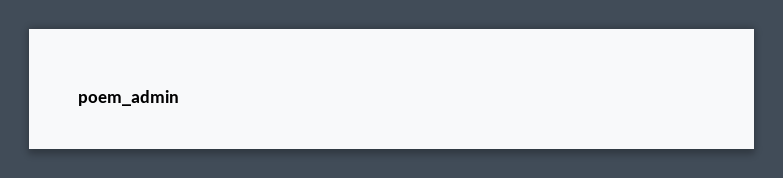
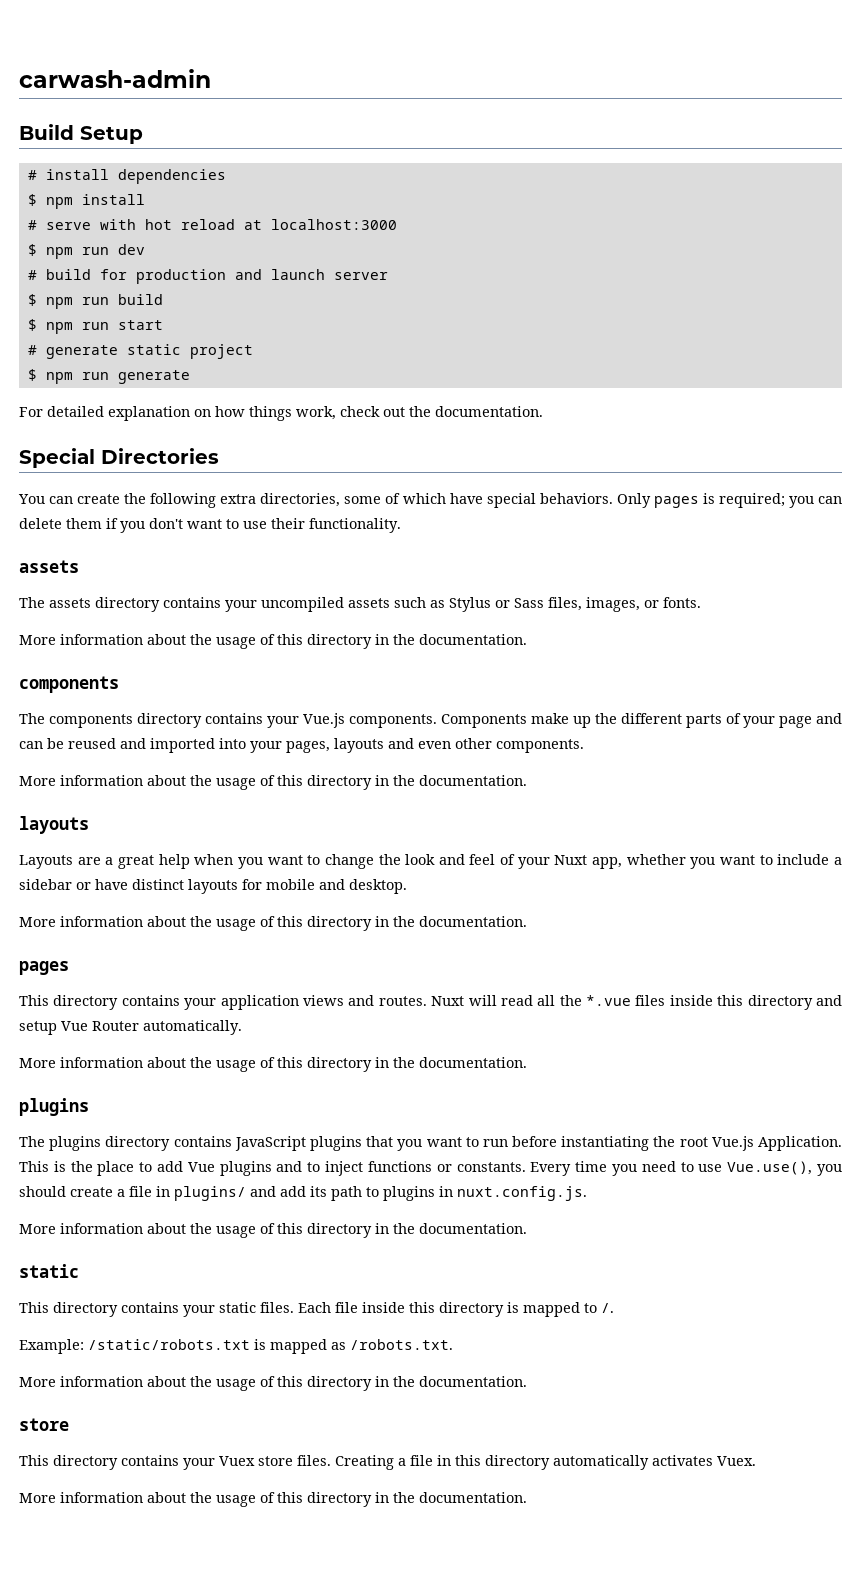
[78,90,179,106] poem_admin -> [19,69,211,88] [19,124,143,144] [27,169,226,184] [27,194,145,209] [27,219,397,230] [27,244,145,259] [27,269,388,284] [27,294,163,309] [27,319,163,334] [27,344,253,359] [27,369,190,384] [19,406,543,421] [19,448,219,468] [18,493,842,508] [19,518,401,533] [19,560,79,573] [19,597,701,612] [19,634,527,649] [19,676,119,693] [19,713,842,728] [19,738,584,753] [19,775,527,790] [19,816,89,834] [19,854,843,869] [19,879,407,894] [19,916,527,931] [19,961,69,975] [19,995,843,1010] [19,1020,242,1035] [19,1057,527,1072] [19,1098,89,1116] [19,1136,842,1151] [19,1161,843,1176] [19,1186,587,1201] [19,1223,527,1238] [19,1264,79,1278] [19,1302,614,1317] [19,1339,453,1354] [19,1376,527,1391] [19,1418,69,1431] [19,1455,756,1470] [19,1492,527,1507] carwash-admin // Build Setup // # install dependencies // $ npm install // # serve with hot reload at localhost:3000 // $ npm run dev // # build for production and launch server // $ npm run build // $ npm run start // # generate static project // $ npm run generate // For detailed explanation on how things work, check out the documentation. // Special Directories // You can create the following extra directories, some of which have special behaviors. Only pages is required; you can delete them if you don't want to use their functionality. // assets // The assets directory contains your uncompiled assets such as Stylus or Sass files, images, or fonts. // More information about the usage of this directory in the documentation. // components // The components directory contains your Vue.js components. Components make up the different parts of your page and can be reused and imported into your pages, layouts and even other components. // More information about the usage of this directory in the documentation. // layouts // Layouts are a great help when you want to change the look and feel of your Nuxt app, whether you want to include a sidebar or have distinct layouts for mobile and desktop. // More information about the usage of this directory in the documentation. // pages // This directory contains your application views and routes. Nuxt will read all the *.vue files inside this directory and setup Vue Router automatically. // More information about the usage of this directory in the documentation. // plugins // The plugins directory contains JavaScript plugins that you want to run before instantiating the root Vue.js Application. This is the place to add Vue plugins and to inject functions or constants. Every time you need to use Vue.use(), you should create a file in plugins/ and add its path to plugins in nuxt.config.js. // More information about the usage of this directory in the documentation. // static // This directory contains your static files. Each file inside this directory is mapped to /. // Example: /static/robots.txt is mapped as /robots.txt. // More information about the usage of this directory in the documentation. // store // This directory contains your Vuex store files. Creating a file in this directory automatically activates Vuex. // More information about the usage of this directory in the documentation.

